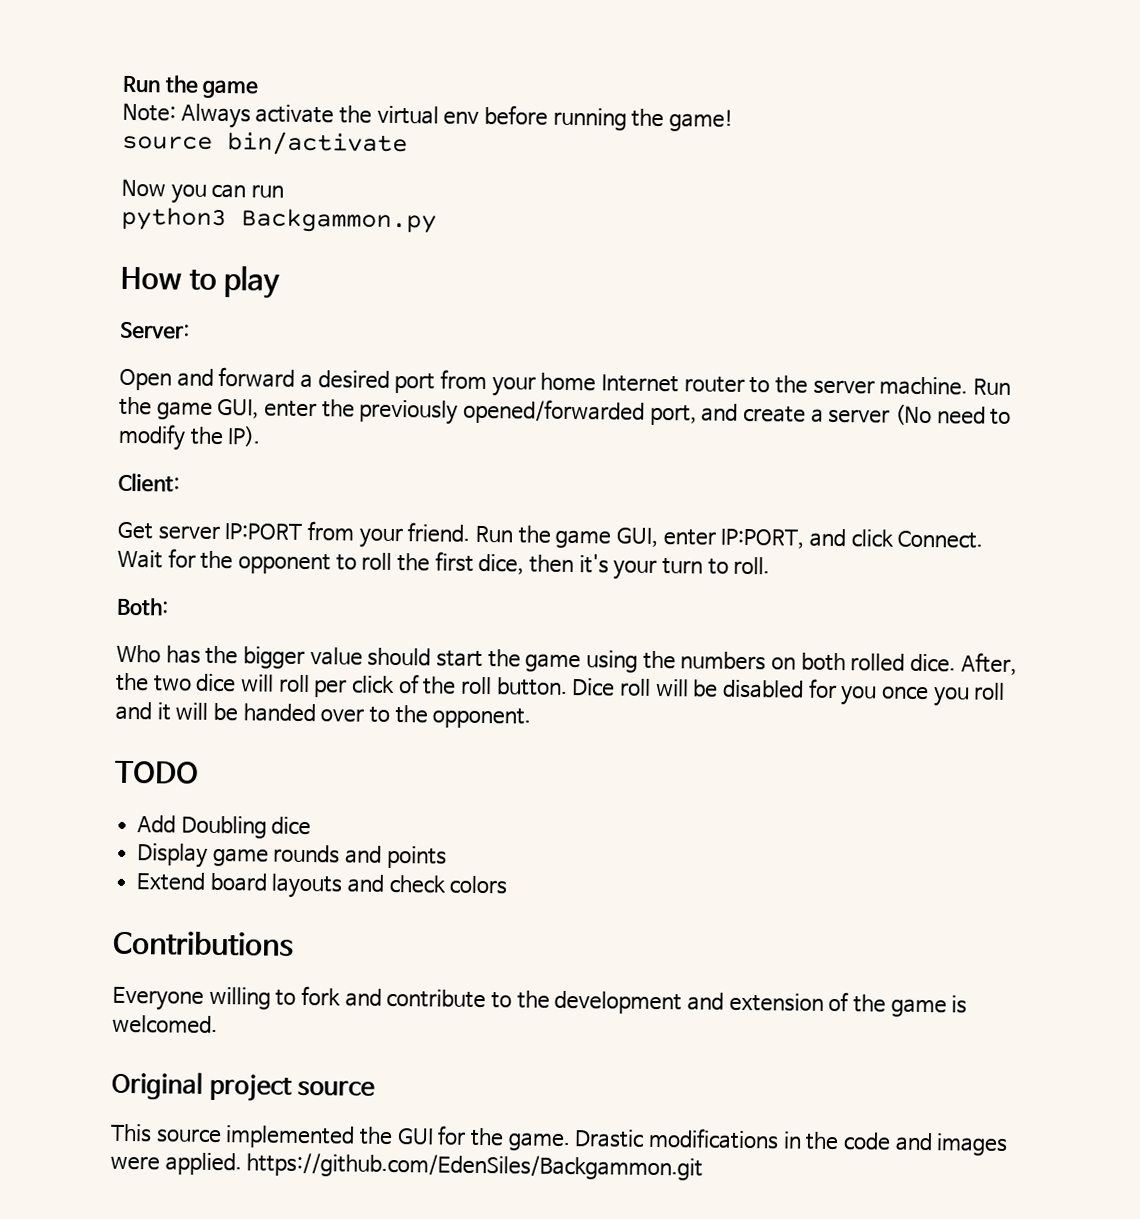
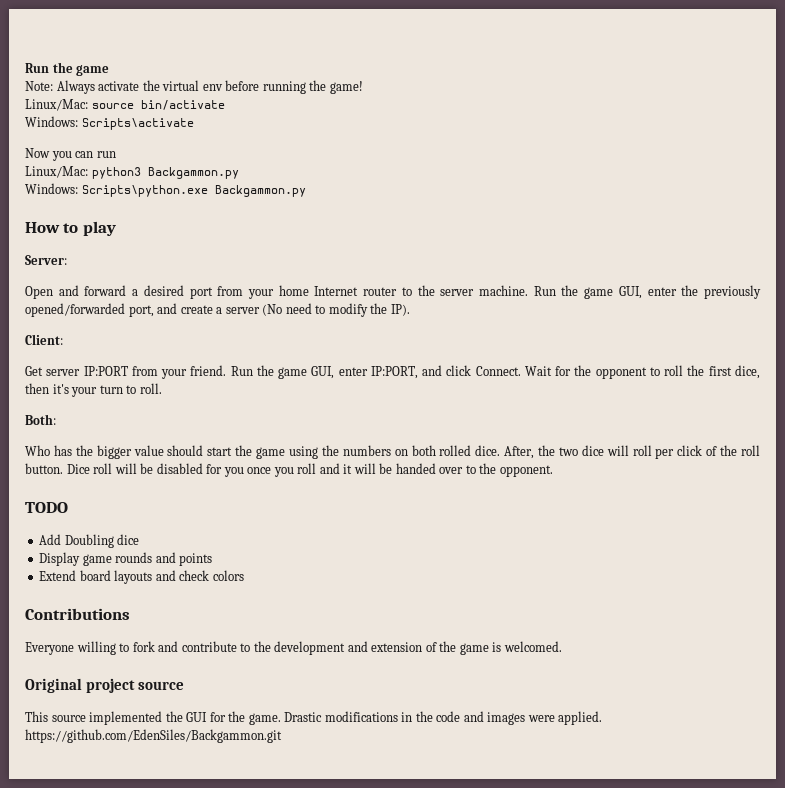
(734, 120) none -> [25,99,88,111] Linux/Mac:
(408, 144) none -> [25,116,194,130] // Windows: Scripts\activate
(284, 191) none -> [25,166,88,178] Linux/Mac:
(437, 221) none -> [25,183,306,197] // Windows: Scripts\python.exe Backgammon.py

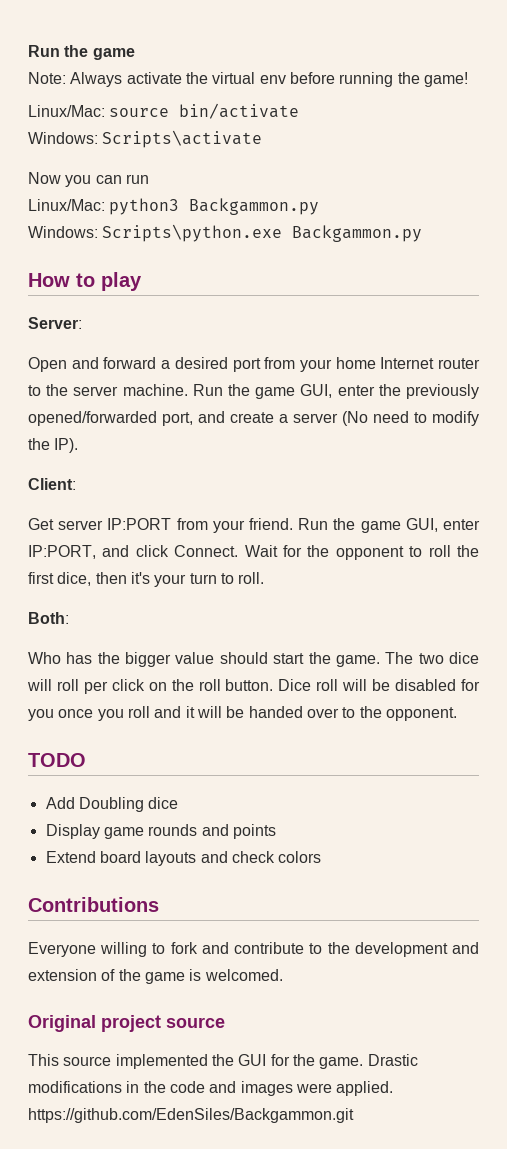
[256,445,556,459] game using the numbers on both rolled dice. After, the -> [335,652,414,667] game. The
[706,446,718,456] of -> [148,682,167,691] on

